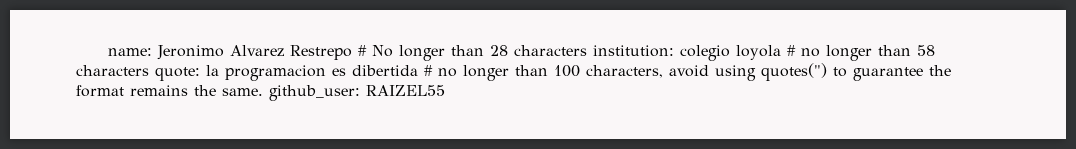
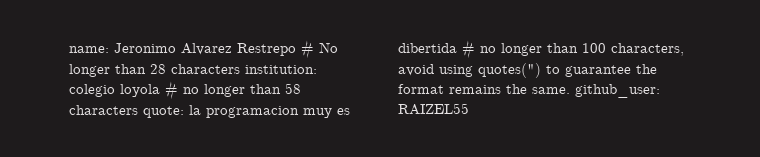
(326, 73) none -> [303,108,332,118] muy

